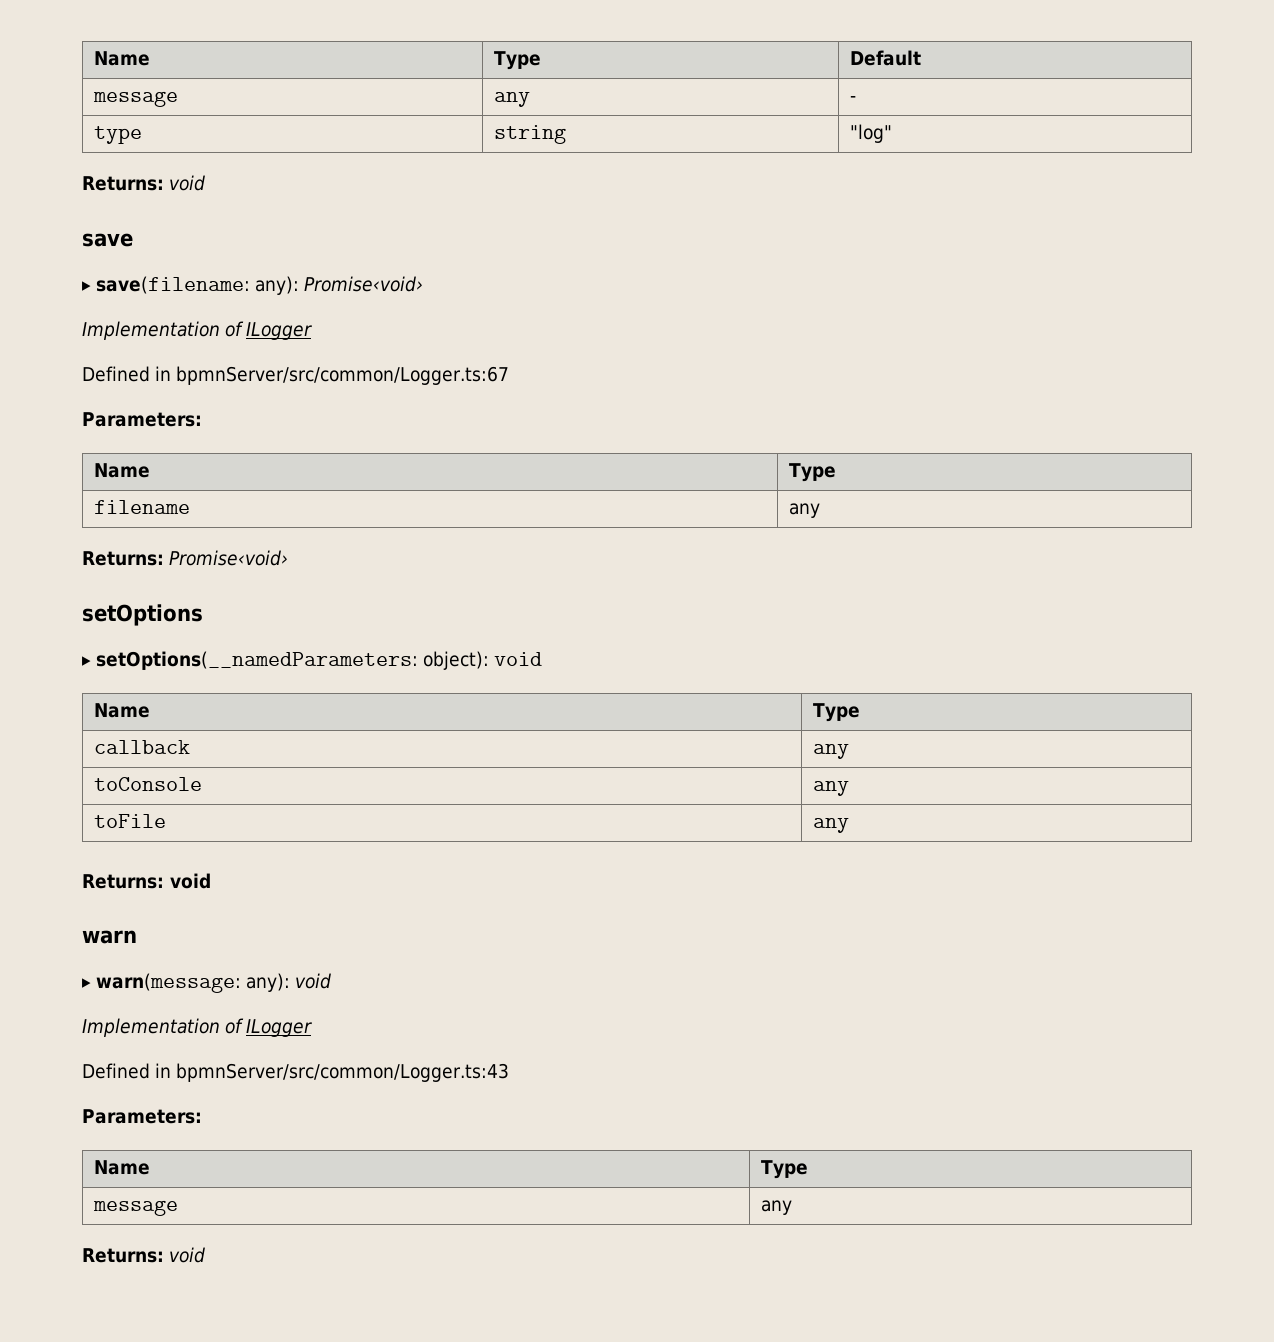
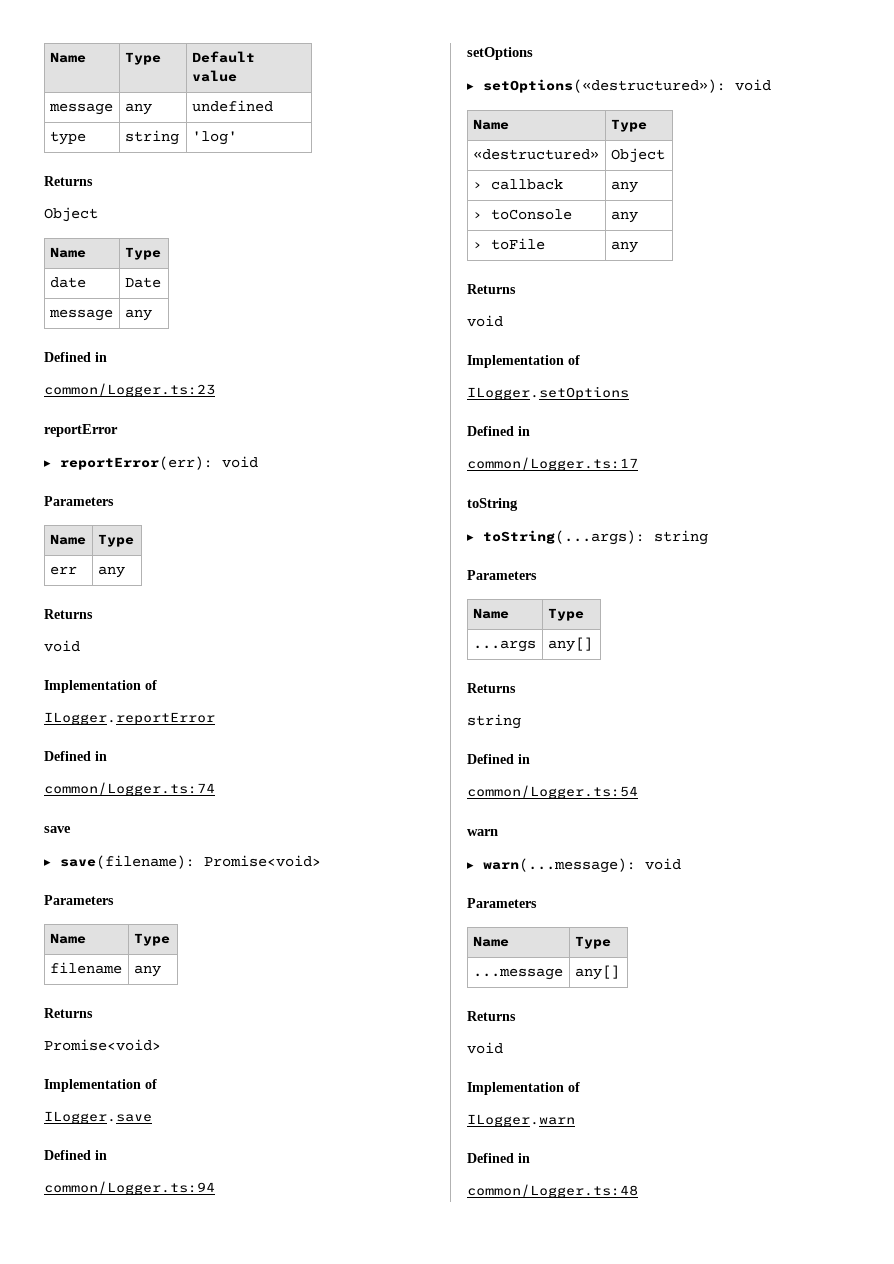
(922, 58) none -> [191,70,237,82] value
[850,96,857,102] - -> [191,100,273,112] undefined
[850,124,893,143] [82,175,206,191] [82,233,133,247] [82,276,424,295] [82,321,313,340] [82,366,510,385] [82,412,202,427] [94,463,151,478] [789,463,837,482] [94,500,191,514] [789,503,821,518] [82,550,289,566] "log" // Returns: void // save // ▸ save(filename: any): Promise‹void› // Implementation of ILogger // Defined in bpmnServer/src/common/Logger.ts:67 // Parameters: // Name | Type // filename | any // Returns: Promise‹void› -> [191,131,237,145] [44,176,93,186] [44,207,98,222] [49,247,86,258] [124,247,161,260] [49,277,86,288] [124,277,161,288] [48,309,113,321] [124,309,152,321] [44,352,107,362] [44,383,215,397] [44,424,118,437] [44,456,258,470] [44,496,114,506] [49,534,86,545] [97,534,134,547] [49,566,77,575] [97,566,125,578] [44,609,93,619] [44,640,80,652] [44,680,157,693] [44,712,215,725] [44,751,107,761] [44,782,215,796] [44,826,71,833] [44,855,321,869] [44,895,114,905] [49,933,86,944] [133,933,170,946] [49,962,122,974] [133,965,161,977] [44,1008,93,1018] [44,1039,161,1051] [44,1079,157,1092] [44,1111,152,1124] [44,1150,107,1160] [44,1181,215,1195] 'log' // Returns // Object // Name | Type // date | Date // message | any // Defined in // common/Logger.ts:23 // reportError // ▸ reportError(err): void // Parameters // Name | Type // err | any // Returns // void // Implementation of // ILogger.reportError // Defined in // common/Logger.ts:74 // save // ▸ save(filename): Promise<void> // Parameters // Name | Type // filename | any // Returns // Promise<void> // Implementation of // ILogger.save // Defined in // common/Logger.ts:94
[96,651,490,670] setOptions(__namedParameters: object): -> [483,79,726,93] setOptions(«destructured»):
(861, 712) none -> [472,149,599,160] [610,148,665,163] [472,182,482,189] «destructured» | Object // ›
(850, 751) none -> [472,212,482,219] ›
(850, 788) none -> [472,242,482,249] ›
[82,873,211,889] [82,930,137,944] [82,973,332,993] [82,1018,313,1037] [82,1063,510,1082] [82,1109,202,1124] [94,1160,151,1175] [761,1160,809,1179] [93,1200,179,1216] [761,1200,793,1215] [82,1247,206,1263] Returns: void // warn // ▸ warn(message: any): void // Implementation of ILogger // Defined in bpmnServer/src/common/Logger.ts:43 // Parameters: // Name | Type // message | any // Returns: void -> [467,284,516,294] [467,315,503,327] [467,355,580,368] [467,386,629,400] [467,426,530,436] [467,457,638,471] [467,498,518,511] [467,530,708,545] [467,570,537,580] [472,608,509,619] [547,608,584,621] [472,640,536,652] [547,637,593,652] [467,683,516,693] [467,714,521,729] [467,754,530,764] [467,785,638,799] [467,829,498,836] [467,858,681,873] [467,898,537,908] [472,936,509,947] [574,936,611,949] [472,968,563,980] [574,965,620,980] [467,1011,516,1021] [467,1042,503,1054] [467,1082,580,1095] [467,1114,575,1127] [467,1153,530,1163] [467,1184,638,1198] Returns // void // Implementation of // ILogger.setOptions // Defined in // common/Logger.ts:17 // toString // ▸ toString(...args): string // Parameters // Name | Type // ...args | any[] // Returns // string // Defined in // common/Logger.ts:54 // warn // ▸ warn(...message): void // Parameters // Name | Type // ...message | any[] // Returns // void // Implementation of // ILogger.warn // Defined in // common/Logger.ts:48

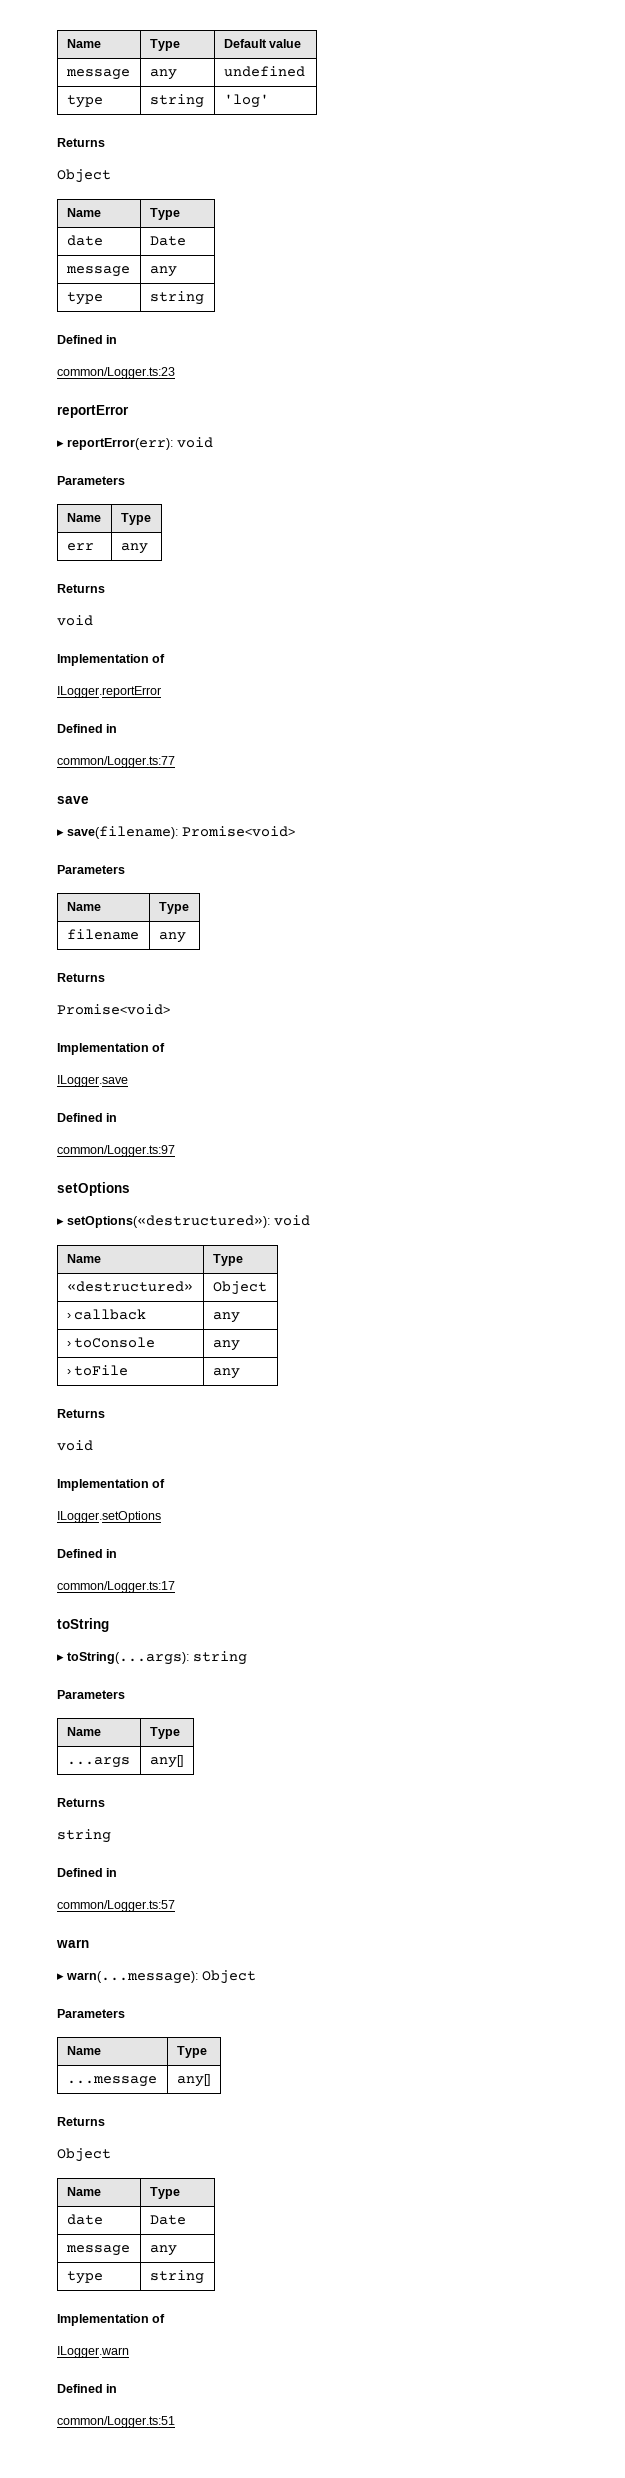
(152, 315) none -> [66,292,103,305] [149,291,204,305] // type | string
[44,782,215,796] common/Logger.ts:74 -> [57,756,175,768] common/Logger.ts:77
[44,1181,215,1195] common/Logger.ts:94 -> [57,1145,175,1157] common/Logger.ts:97
[467,785,638,799] common/Logger.ts:54 -> [57,1900,175,1912] common/Logger.ts:57
[645,858,681,870] void -> [201,1970,256,1984] Object
[467,1042,503,1054] void -> [57,2148,111,2162] [66,2187,101,2196] [149,2187,180,2199] [66,2214,103,2225] [149,2215,186,2225] [65,2245,130,2256] [149,2245,177,2256] [66,2271,103,2284] [149,2270,204,2284] Object // Name | Type // date | Date // message | any // type | string
[467,1184,638,1198] common/Logger.ts:48 -> [57,2416,175,2428] common/Logger.ts:51

